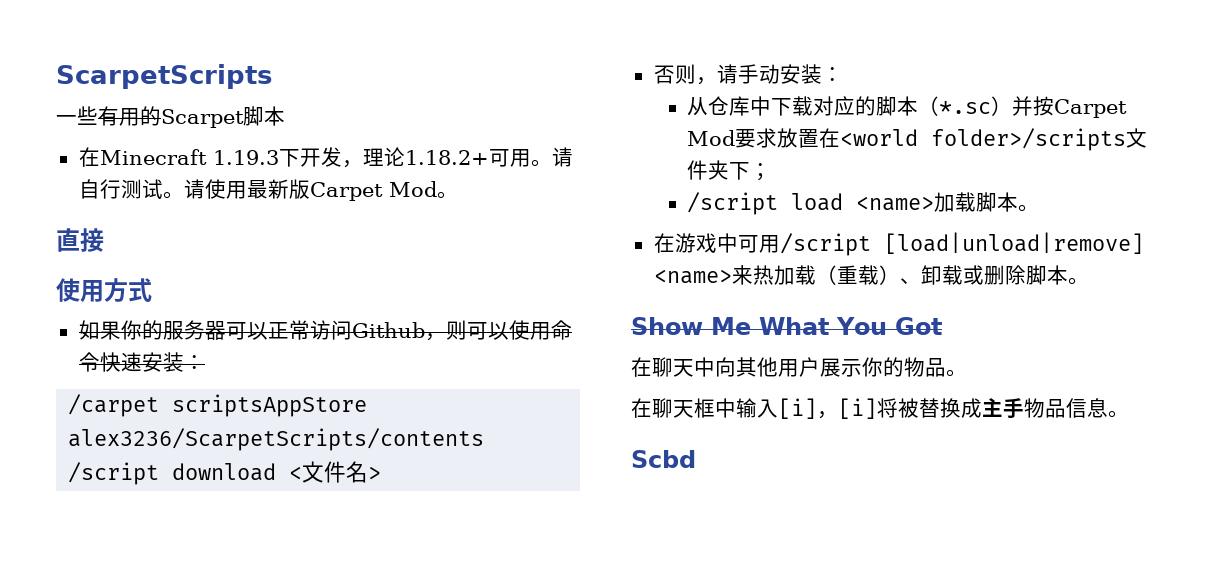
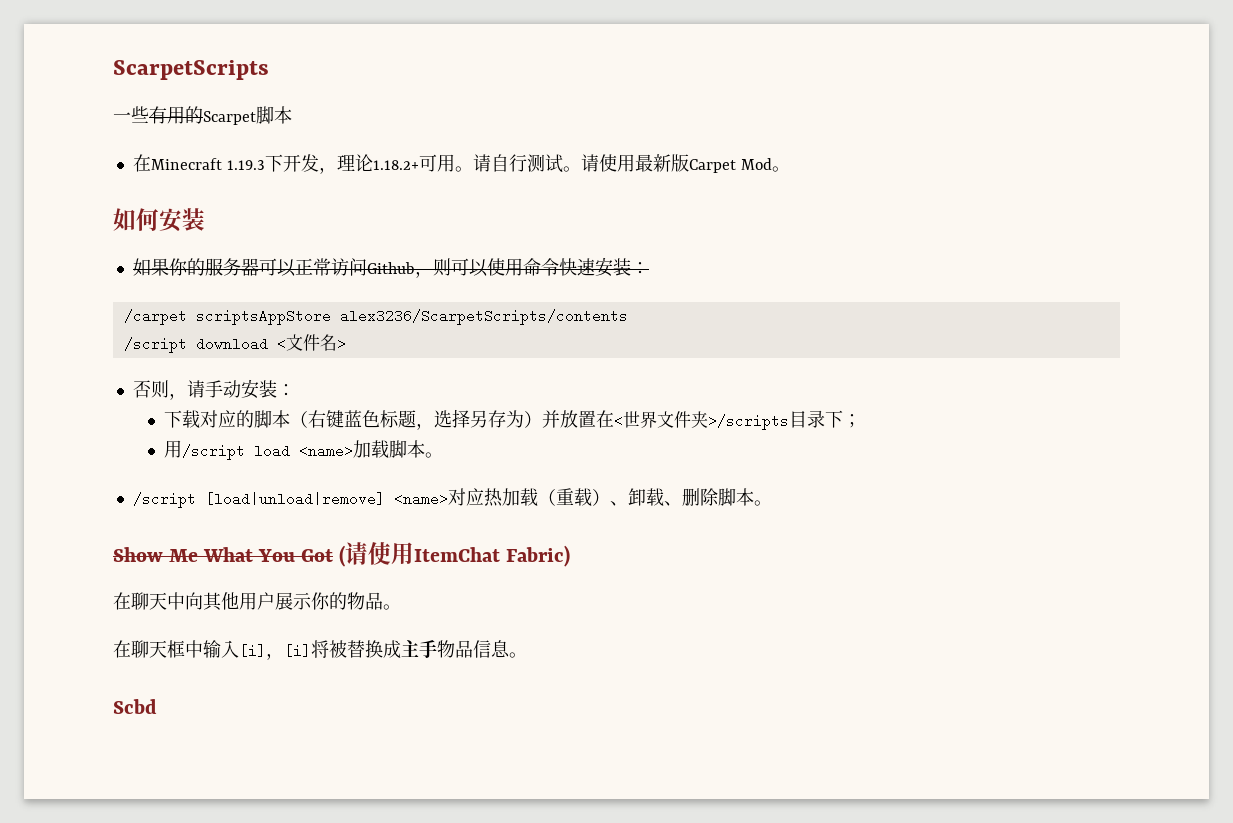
[56,228,104,252] [56,278,152,302] 直接 // 使用方式 -> [113,208,205,232] 如何安装
[687,96,772,116] 从仓库中 -> (295, 390) none
[939,96,1128,118] [687,128,1148,151] [687,160,730,180] *.sc）并按Carpet Mod要求放置在<world folder>/scripts文件夹 -> [308,409,826,430] 右键蓝色标题，选择另存为）并放置在<世界文件夹>/scripts目录
(772, 172) none -> [164,440,183,458] 用
[653,233,780,253] 在游戏中可用 -> (444, 455) none
[731,265,753,285] 来 -> [447,488,484,506] 对应
[962,265,984,285] 或 -> [663,501,682,506] 、
(942, 326) none -> [339,542,571,567] (请使用ItemChat Fabric)

